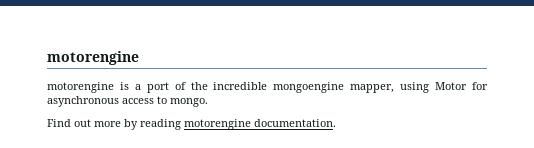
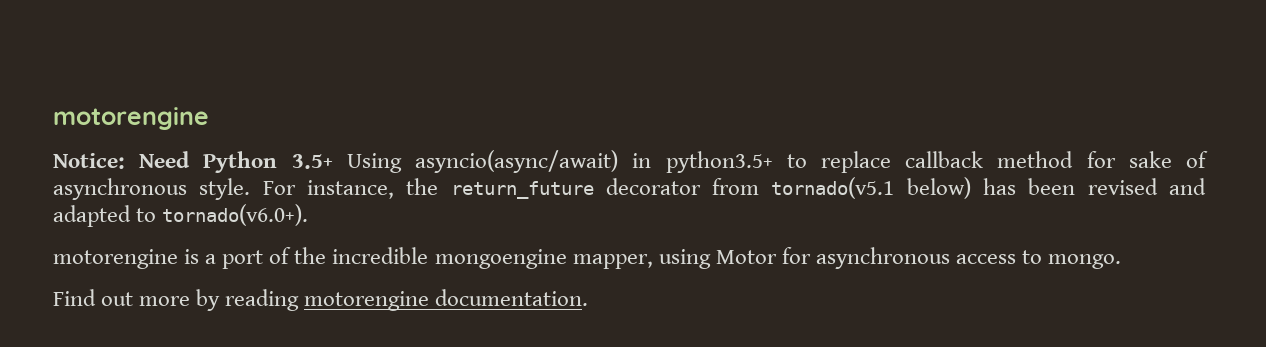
[47,51,139,65] motorengine -> [53,107,209,130] [53,150,1208,173] [53,177,1206,200] [53,204,309,227] motorengine // Notice: Need Python 3.5+ Using asyncio(async/await) in python3.5+ to replace callback method for sake of asynchronous style. For instance, the return_future decorator from tornado(v5.1 below) has been revised and adapted to tornado(v6.0+).

